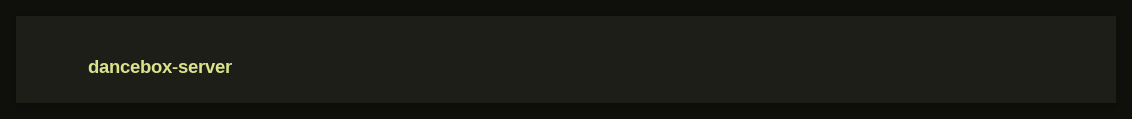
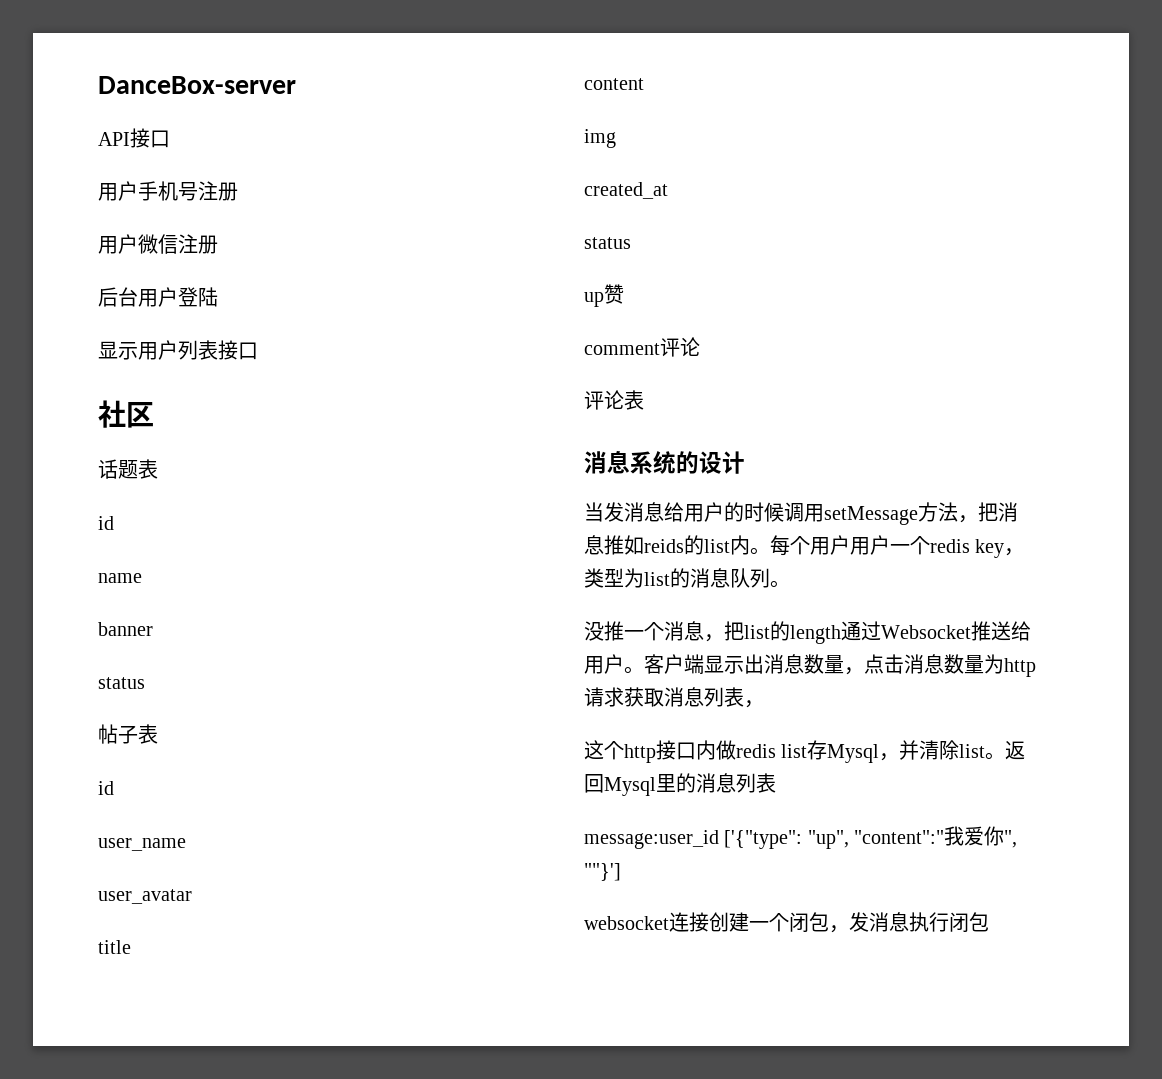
[88,60,232,73] dancebox-server -> [98,76,296,94] [98,128,170,148] [98,181,238,201] [98,234,218,254] [98,287,218,307] [98,340,258,360] [98,400,154,428] [98,459,158,479] [98,516,114,530] [98,573,142,583] [98,622,153,636] [98,677,145,689] [98,724,158,744] [98,781,114,795] [98,838,186,851] [98,889,192,904] [98,940,131,954] [584,78,644,90] [584,129,616,148] [584,182,668,199] [584,237,631,249] [584,284,624,307] [584,337,700,357] [584,390,644,410] [584,450,745,474] [584,502,1018,525] [584,535,1025,558] [584,568,790,588] [584,621,1031,644] [584,654,1036,677] [584,687,764,708] [584,740,1026,763] [584,773,776,796] [584,826,1018,849] [584,863,621,881] [584,912,989,933] DanceBox-server // API接口 // 用户手机号注册 // 用户微信注册 // 后台用户登陆 // 显示用户列表接口 // 社区 // 话题表 // id // name // banner // status // 帖子表 // id // user_name // user_avatar // title // content // img // created_at // status // up赞 // comment评论 // 评论表 // 消息系统的设计 // 当发消息给用户的时候调用setMessage方法，把消息推如reids的list内。每个用户用户一个redis key，类型为list的消息队列。 // 没推一个消息，把list的length通过Websocket推送给用户。客户端显示出消息数量，点击消息数量为http请求获取消息列表， // 这个http接口内做redis list存Mysql，并清除list。返回Mysql里的消息列表 // message:user_id ['{"type": "up", "content":"我爱你", ""}'] // websocket连接创建一个闭包，发消息执行闭包

